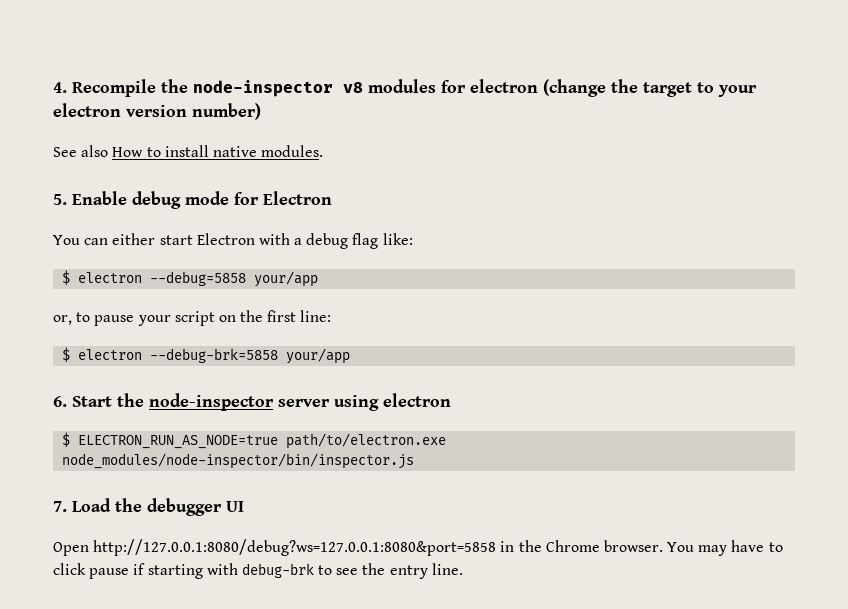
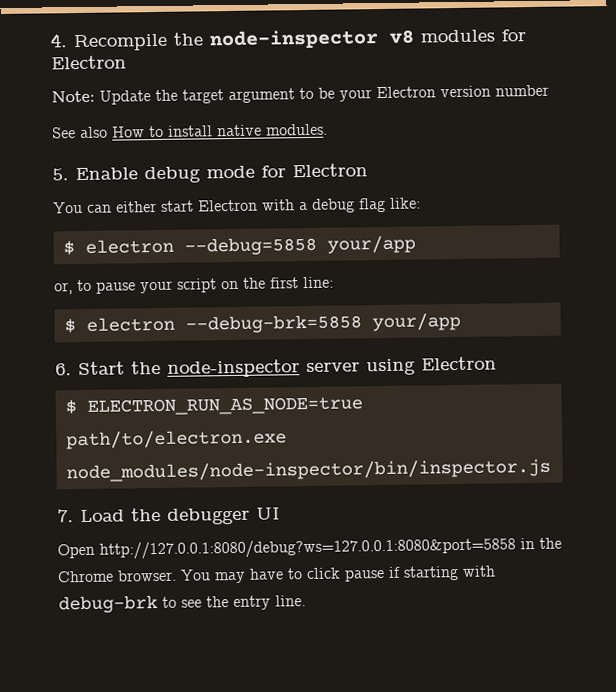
[470,79,757,97] [53,103,261,120] electron (change the target to your electron version number) -> [51,55,127,70] [51,84,549,105] Electron // Note: Update the target argument to be your Electron version number
[383,393,451,407] electron -> [421,356,497,371] Electron

